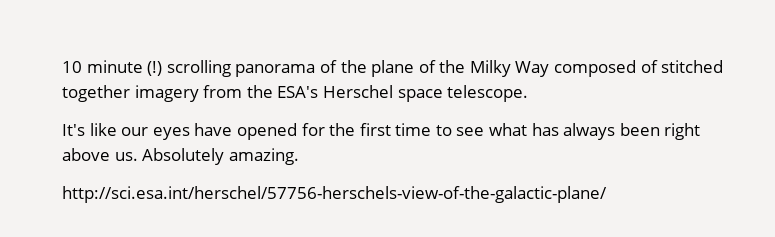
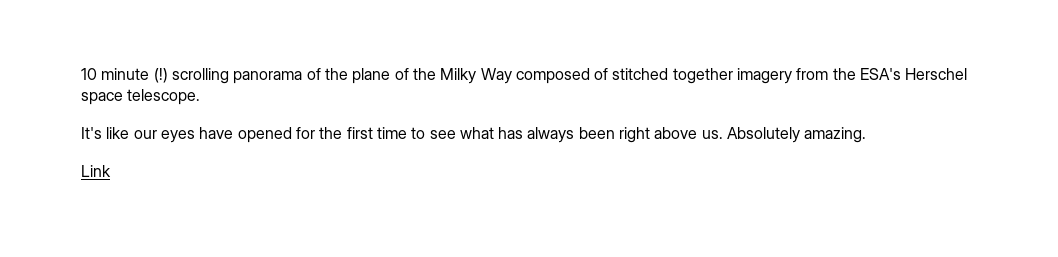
[62,186,607,203] http://sci.esa.int/herschel/57756-herschels-view-of-the-galactic-plane/ -> [81,165,111,177] Link

